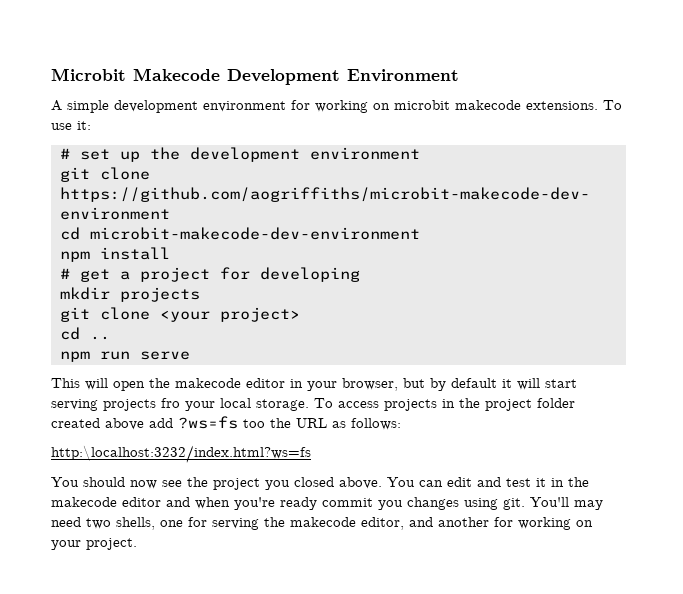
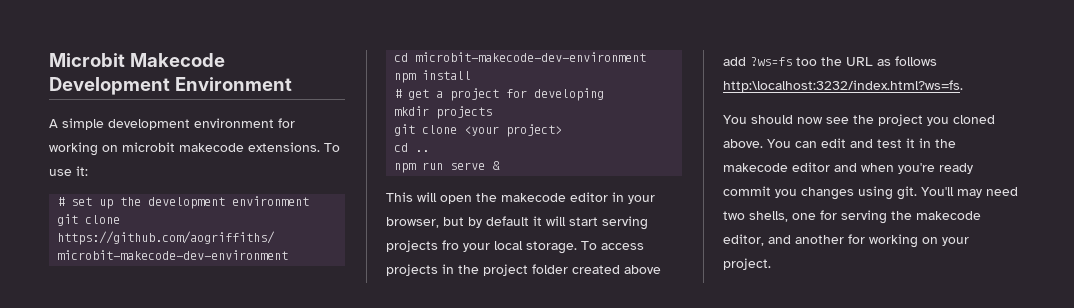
(190, 355) none -> [492,161,501,170] &
[351,418,401,430] [51,445,311,463] follows: // http:\localhost:3232/index.html?ws=fs -> [895,56,937,66] [723,80,963,92] follows http:\localhost:3232/index.html?ws=fs.
[294,477,334,487] closed -> [953,115,995,124] cloned

